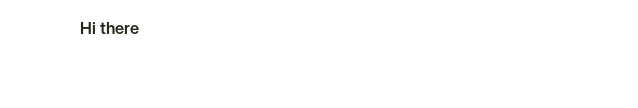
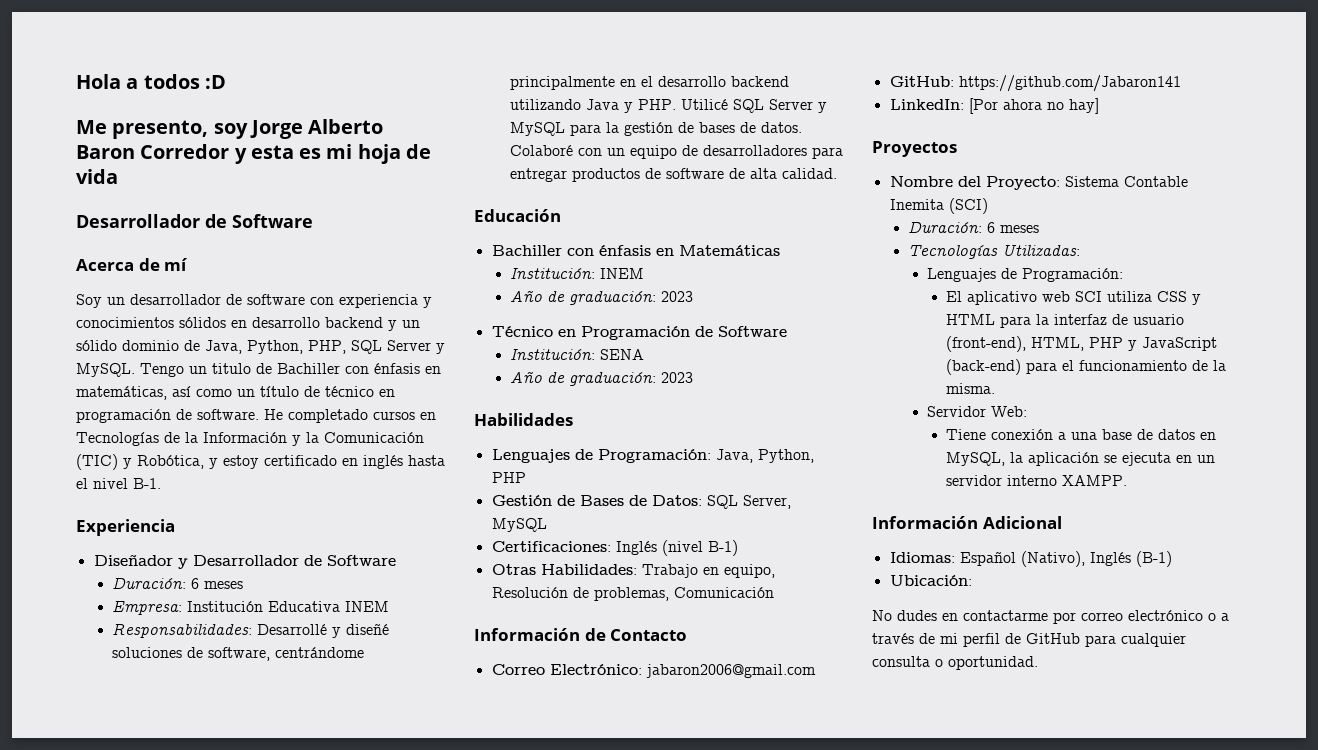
[80,22,140,34] Hi there -> [76,74,226,89] [76,119,384,139] [76,144,431,164] [76,169,118,184] [76,214,313,228] [76,258,188,271] [76,294,432,308] [76,317,420,331] [76,340,445,354] [76,363,441,377] [76,386,395,400] [76,409,436,423] [76,432,424,446] [76,454,445,470] [76,478,161,489] [76,519,175,536] [93,554,396,569] [112,577,244,589] [112,601,390,615] [112,623,390,638] [112,647,365,661] [510,76,790,90] [510,99,828,113] [510,122,803,136] [510,145,844,159] [510,168,838,182] [474,209,561,222] [491,245,780,256] [510,268,645,279] [510,291,694,305] [491,326,787,340] [510,349,645,360] [510,372,694,386] [474,413,573,426] [491,449,814,463] [491,472,526,483] [491,495,791,509] [491,518,547,532] [491,540,738,556] [491,564,775,578] [491,587,774,601] [474,628,688,641] [491,664,816,678] [889,75,1181,92] [889,98,1099,114] [872,141,957,157] [889,176,1188,190] [889,198,988,214] [908,221,1040,233] [908,244,1081,259] [927,268,1124,282] [945,291,1201,305] [945,314,1184,328] [945,336,1217,352] [945,359,1226,375] [945,383,995,394] [927,406,1028,417] [945,429,1216,440] [945,452,1215,466] [945,475,1127,486] [872,516,1062,529] [889,551,1172,567] [889,575,972,586] [872,610,1229,624] [872,633,1186,647] [872,656,1038,670] Hola a todos :D // Me presento, soy Jorge Alberto Baron Corredor y esta es mi hoja de vida // Desarrollador de Software // Acerca de mí // Soy un desarrollador de software con experiencia y conocimientos sólidos en desarrollo backend y un sólido dominio de Java, Python, PHP, SQL Server y MySQL. Tengo un titulo de Bachiller con énfasis en matemáticas, así como un título de técnico en programación de software. He completado cursos en Tecnologías de la Información y la Comunicación (TIC) y Robótica, y estoy certificado en inglés hasta el nivel B-1. // Experiencia // Diseñador y Desarrollador de Software // Duración: 6 meses // Empresa: Institución Educativa INEM // Responsabilidades: Desarrollé y diseñé soluciones de software, centrándome principalmente en el desarrollo backend utilizando Java y PHP. Utilicé SQL Server y MySQL para la gestión de bases de datos. Colaboré con un equipo de desarrolladores para entregar productos de software de alta calidad. // Educación // Bachiller con énfasis en Matemáticas // Institución: INEM // Año de graduación: 2023 // Técnico en Programación de Software // Institución: SENA // Año de graduación: 2023 // Habilidades // Lenguajes de Programación: Java, Python, PHP // Gestión de Bases de Datos: SQL Server, MySQL // Certificaciones: Inglés (nivel B-1) // Otras Habilidades: Trabajo en equipo, Resolución de problemas, Comunicación // Información de Contacto // Correo Electrónico: jabaron2006@gmail.com // GitHub: https://github.com/Jabaron141 // LinkedIn: [Por ahora no hay] // Proyectos // Nombre del Proyecto: Sistema Contable Inemita (SCI) // Duración: 6 meses // Tecnologías Utilizadas: // Lenguajes de Programación: // El aplicativo web SCI utiliza CSS y HTML para la interfaz de usuario (front-end), HTML, PHP y JavaScript (back-end) para el funcionamiento de la misma. // Servidor Web: // Tiene conexión a una base de datos en MySQL, la aplicación se ejecuta en un servidor interno XAMPP. // Información Adicional // Idiomas: Español (Nativo), Inglés (B-1) // Ubicación: // No dudes en contactarme por correo electrónico o a través de mi perfil de GitHub para cualquier consulta o oportunidad.

